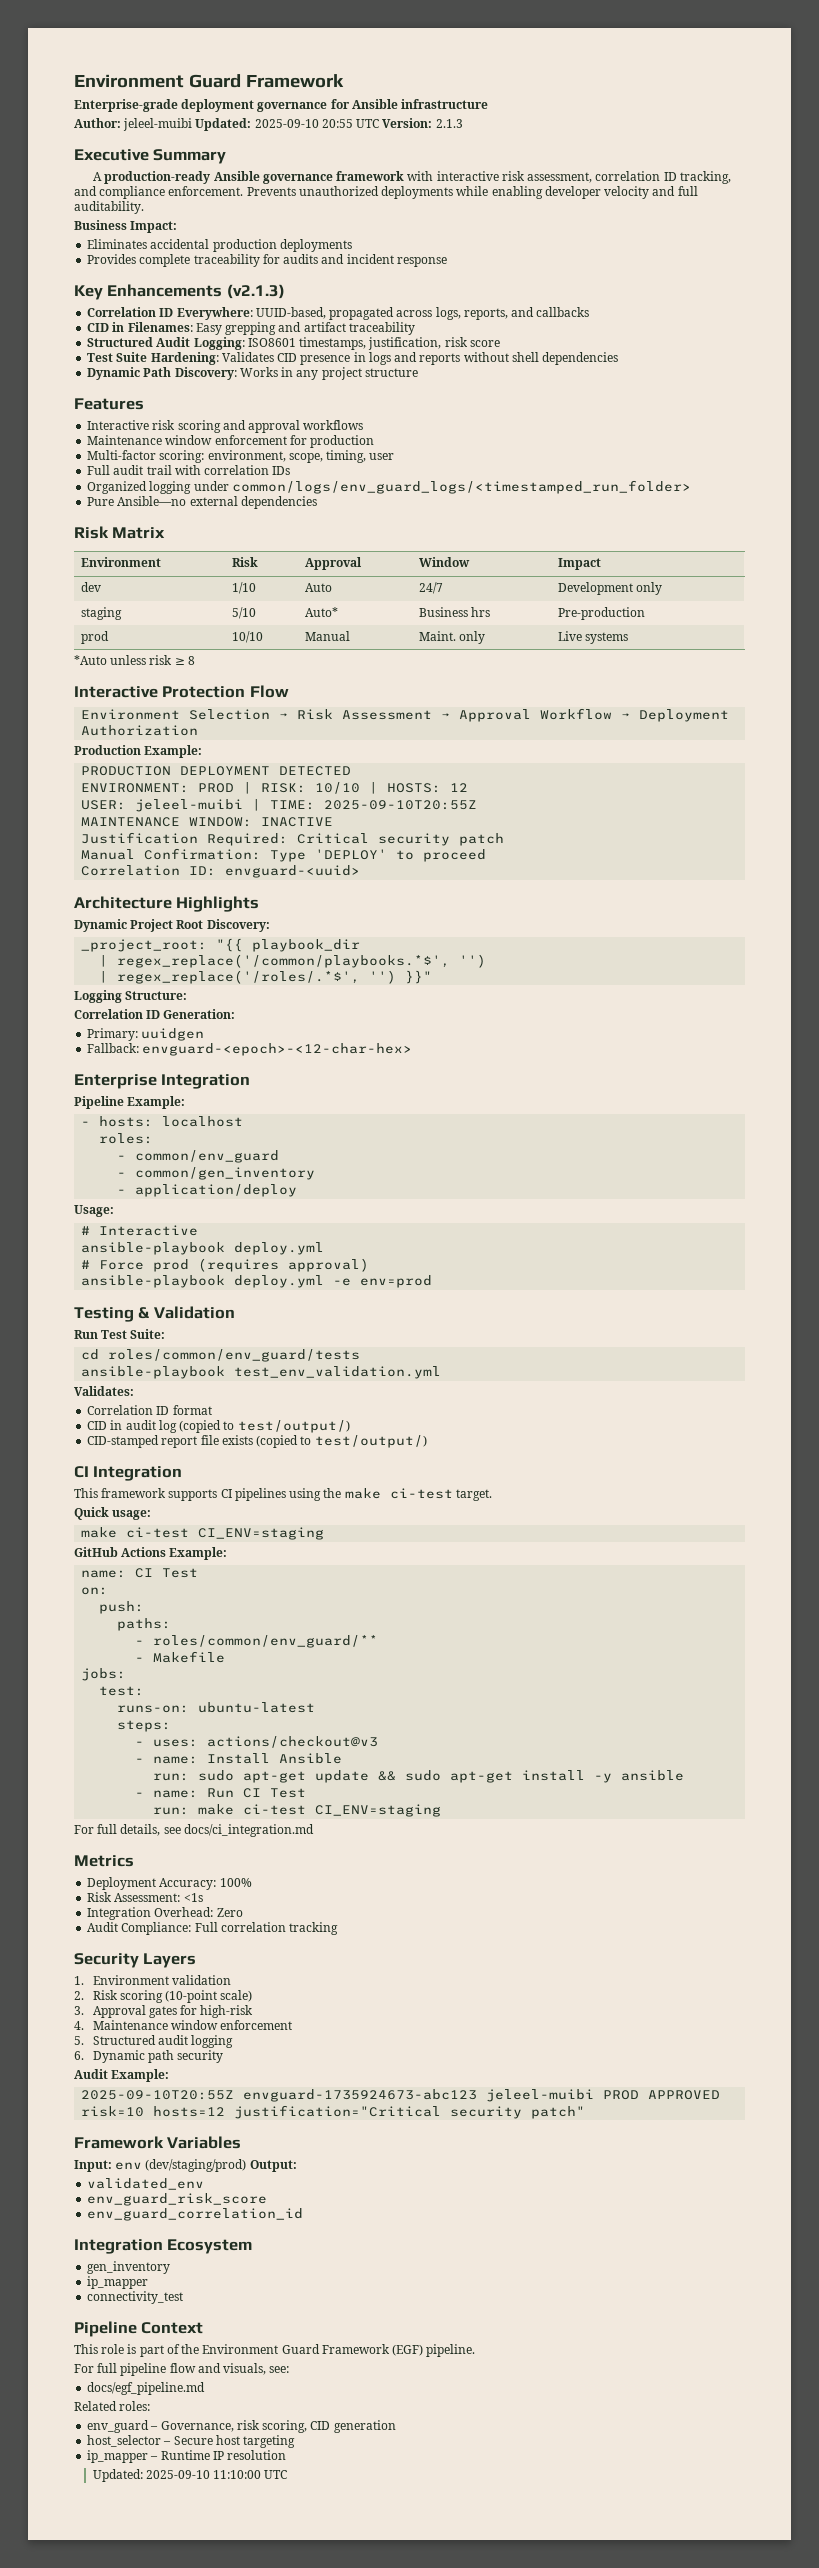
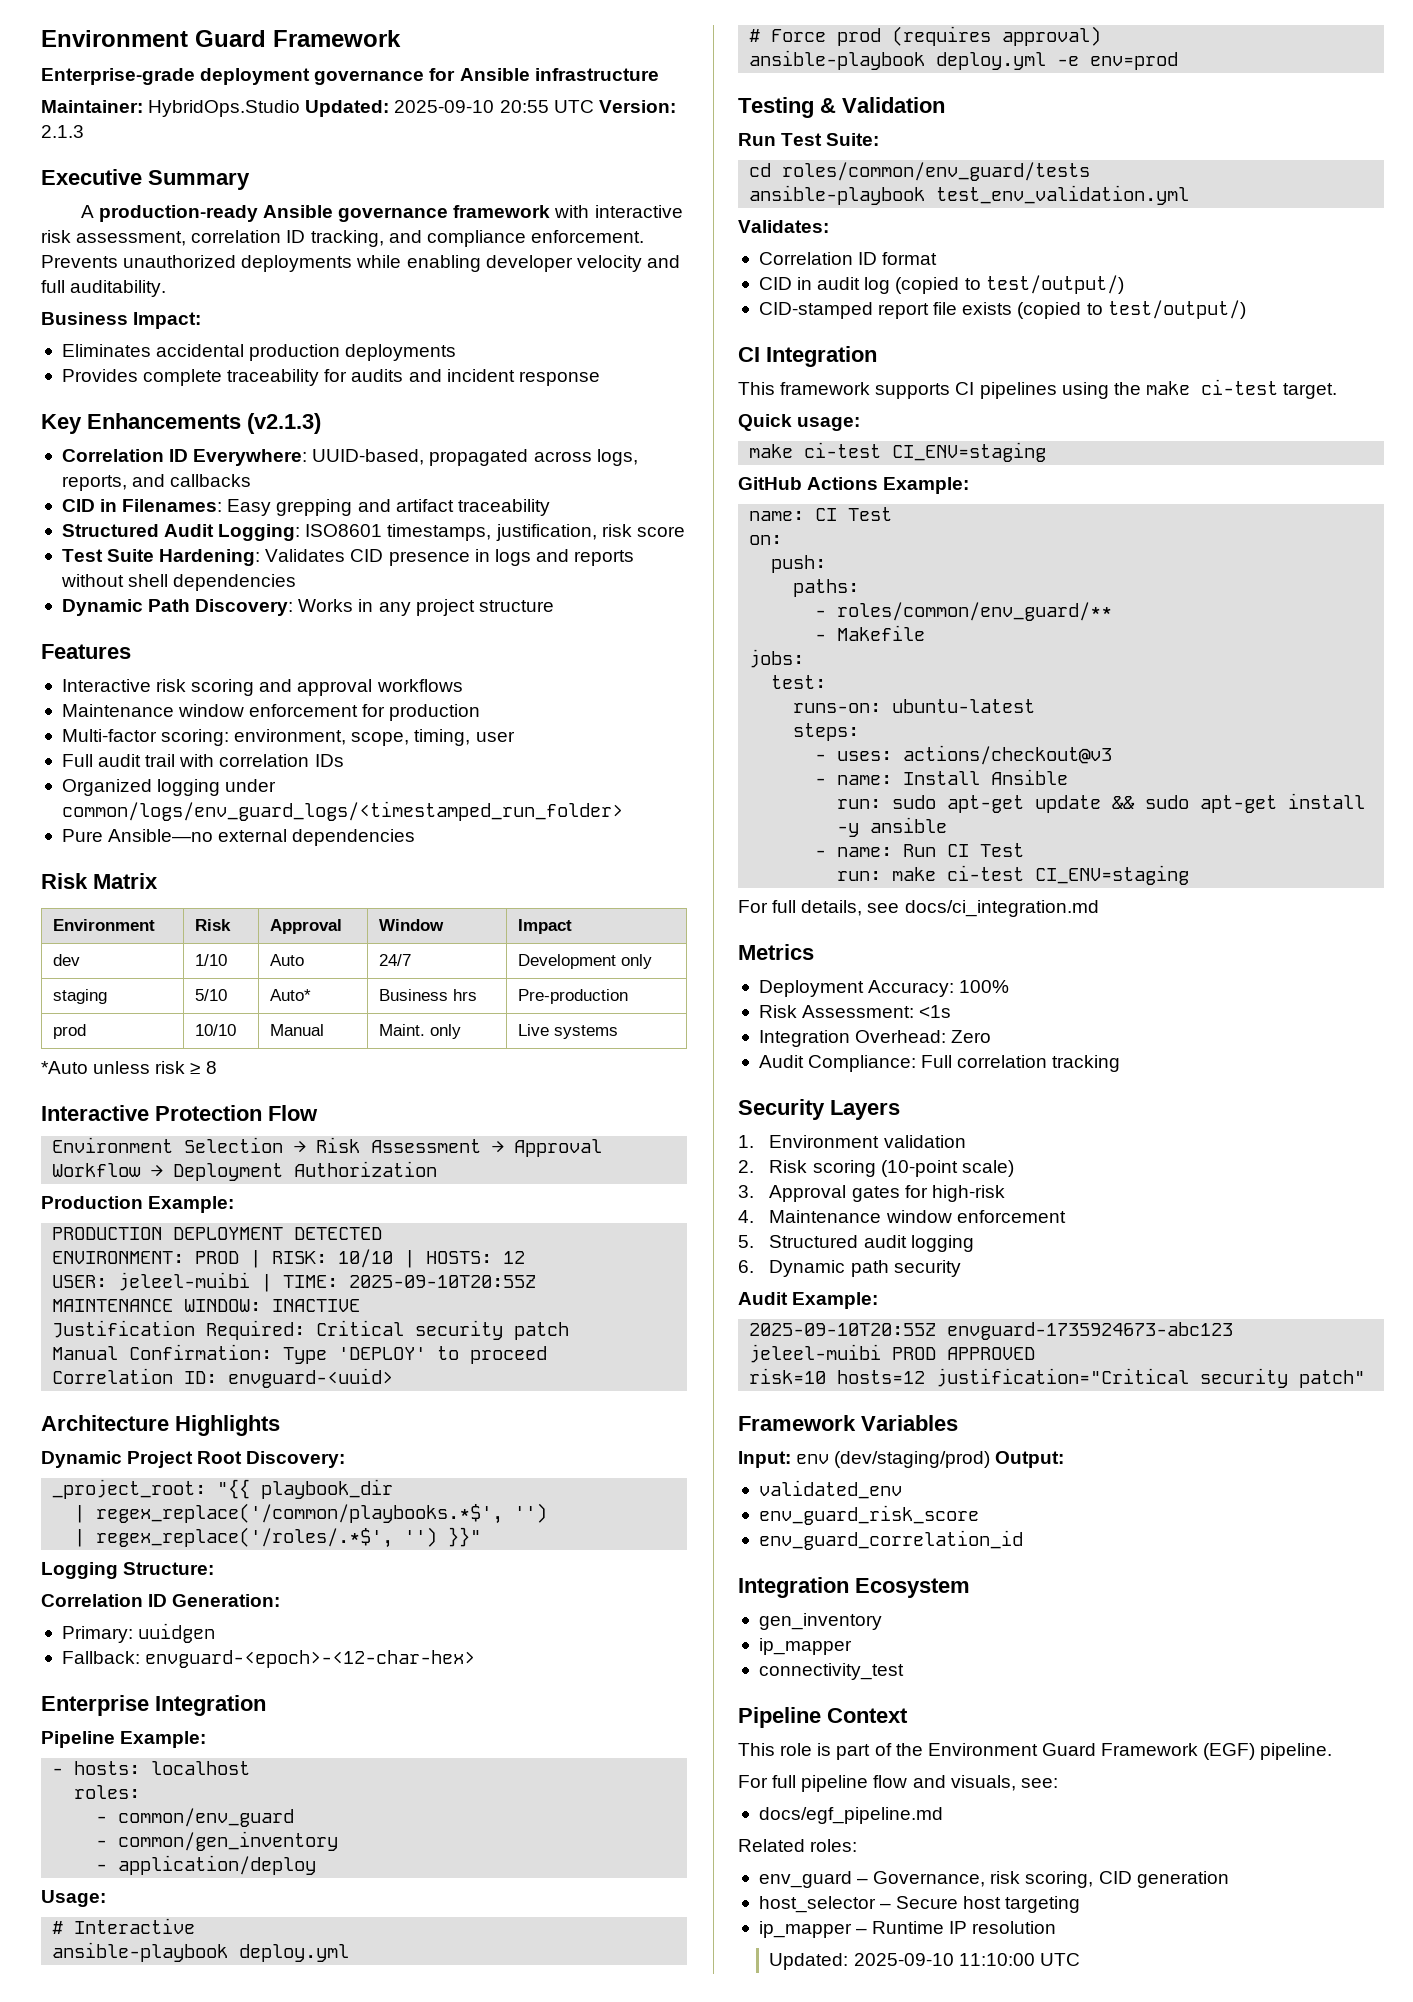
[74,118,193,131] Author: jeleel-muibi -> [41,100,301,117] Maintainer: HybridOps.Studio

